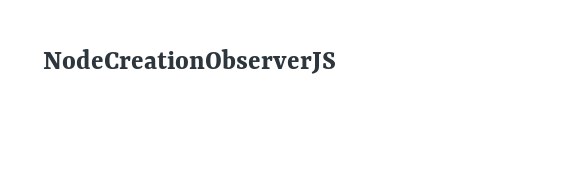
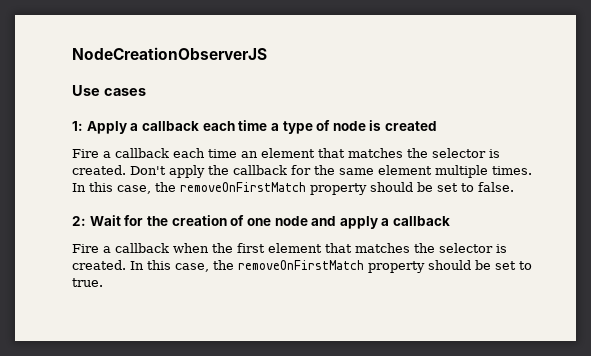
(336, 61) none -> [72,85,146,96] [72,120,438,134] [72,148,500,158] [72,165,532,178] [72,182,514,195] [72,215,451,229] [72,243,507,253] [72,260,532,273] [72,278,103,287] // Use cases // 1: Apply a callback each time a type of node is created // Fire a callback each time an element that matches the selector is created. Don't apply the callback for the same element multiple times. In this case, the removeOnFirstMatch property should be set to false. // 2: Wait for the creation of one node and apply a callback // Fire a callback when the first element that matches the selector is created. In this case, the removeOnFirstMatch property should be set to true.

